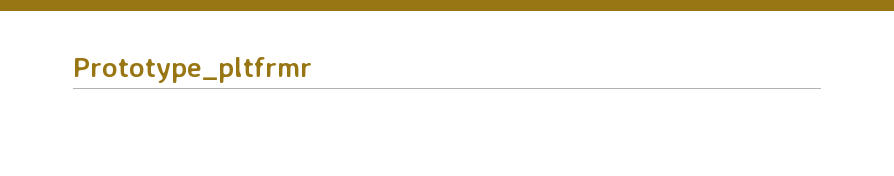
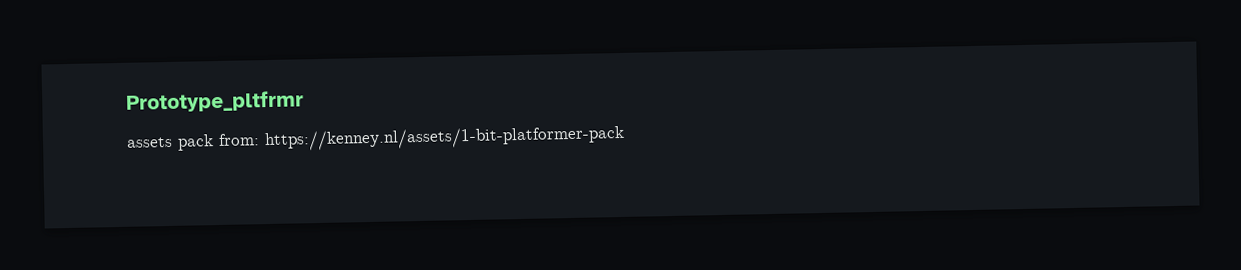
(312, 70) none -> [126,124,625,152] // assets pack from: https://kenney.nl/assets/1-bit-platformer-pack

